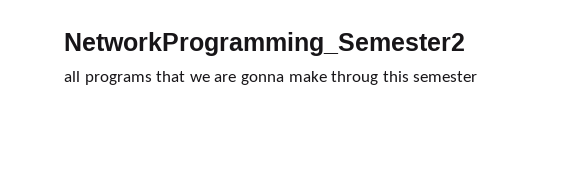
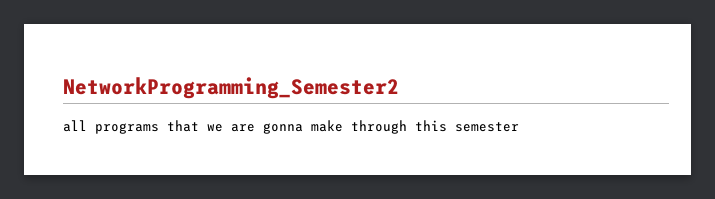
[331,71,379,85] throug -> [351,120,407,134] through

